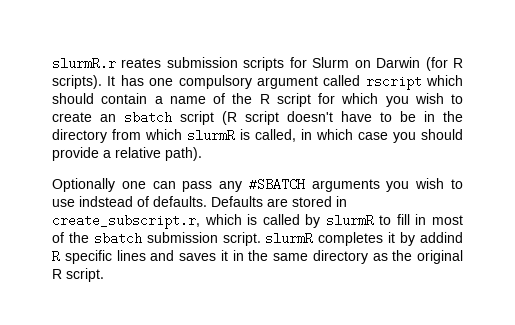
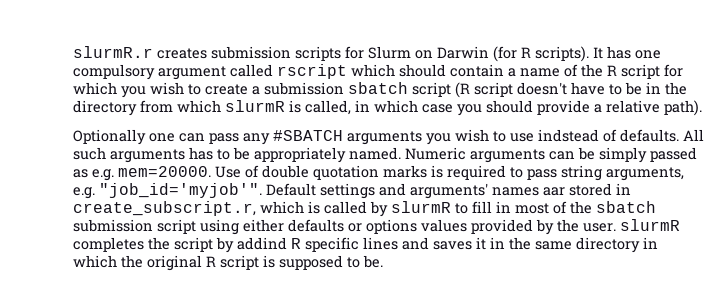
[121,58,162,68] reates -> [157,48,207,59] creates
[100,114,116,122] an -> [252,82,344,95] a submission
[211,196,288,207] Defaults are -> [683,129,704,141] [73,147,697,163] [73,165,684,181] [73,183,565,199] All such arguments has to be appropriately named. Numeric arguments can be simply passed as e.g. mem=20000. Use of double quotation marks is required to pass string arguments, e.g. "job_id='myjob'". Default settings and arguments' names aar
[222,232,396,246] script. slurmR completes it -> [157,219,680,235] [73,237,213,252] script using either defaults or options values provided by the user. slurmR completes the script
[372,253,388,261] as -> [643,237,658,249] [73,255,117,268] in which
[66,268,104,282] script. -> [220,255,383,270] script is supposed to be.

